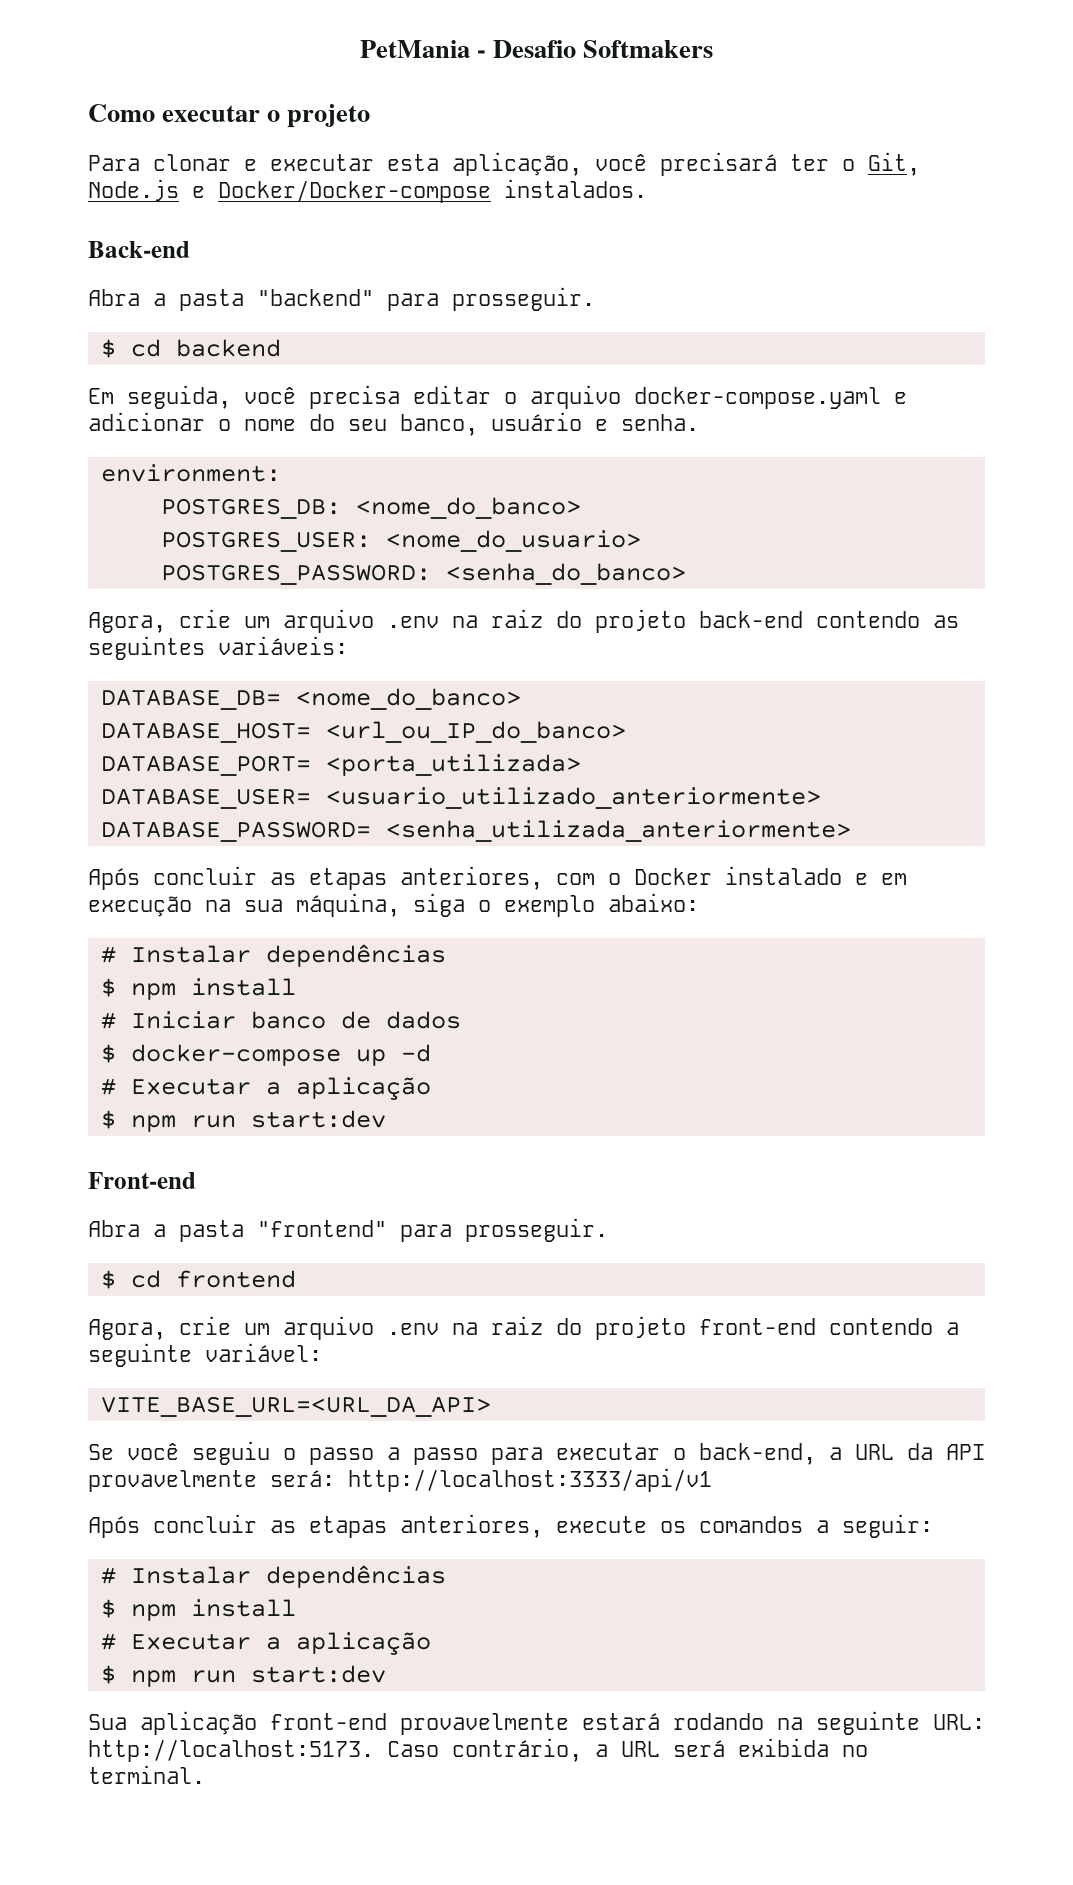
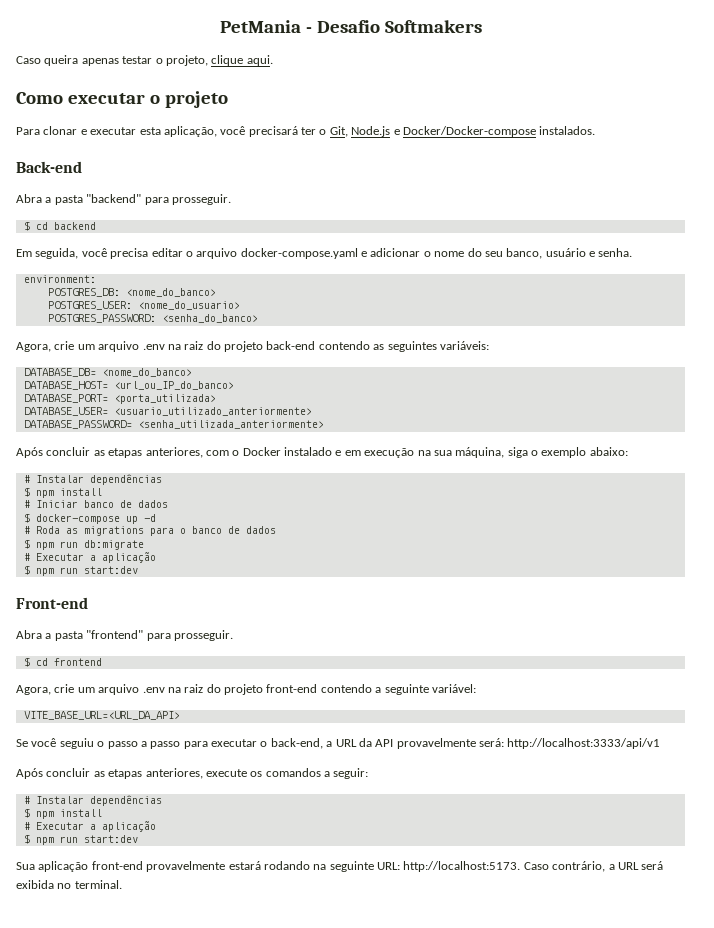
(714, 49) none -> [16,55,273,66] // Caso queira apenas testar o projeto, clique aqui.
(431, 1053) none -> [23,526,276,536] [23,539,144,550] // # Roda as migrations para o banco de dados // $ npm run db:migrate

